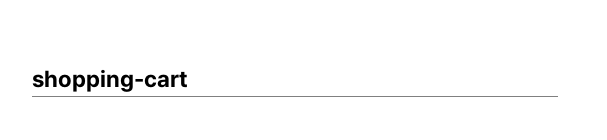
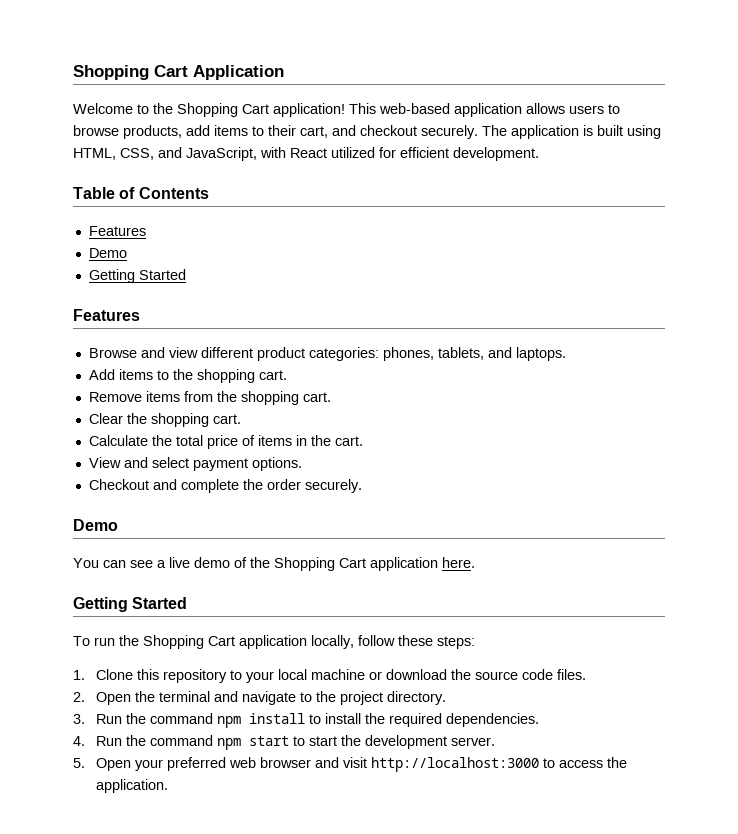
[32,69,188,92] shopping-cart -> [73,65,284,80] [73,103,620,117] [73,125,661,139] [73,147,539,161] [73,187,209,199] [88,226,146,236] [88,248,127,258] [88,269,186,283] [73,309,140,321] [88,347,566,361] [88,369,287,383] [88,391,331,405] [88,413,241,427] [88,435,363,449] [88,457,302,471] [88,479,362,493] [73,519,118,531] [73,557,475,571] [73,597,188,612] [73,635,475,649] [73,669,587,683] [73,691,447,705] [73,713,540,728] [73,735,496,750] [73,757,628,772] [96,779,169,793] Shopping Cart Application // Welcome to the Shopping Cart application! This web-based application allows users to browse products, add items to their cart, and checkout securely. The application is built using HTML, CSS, and JavaScript, with React utilized for efficient development. // Table of Contents // Features // Demo // Getting Started // Features // Browse and view different product categories: phones, tablets, and laptops. // Add items to the shopping cart. // Remove items from the shopping cart. // Clear the shopping cart. // Calculate the total price of items in the cart. // View and select payment options. // Checkout and complete the order securely. // Demo // You can see a live demo of the Shopping Cart application here. // Getting Started // To run the Shopping Cart application locally, follow these steps: // 1. Clone this repository to your local machine or download the source code files. // 2. Open the terminal and navigate to the project directory. // 3. Run the command npm install to install the required dependencies. // 4. Run the command npm start to start the development server. // 5. Open your preferred web browser and visit http://localhost:3000 to access the application.

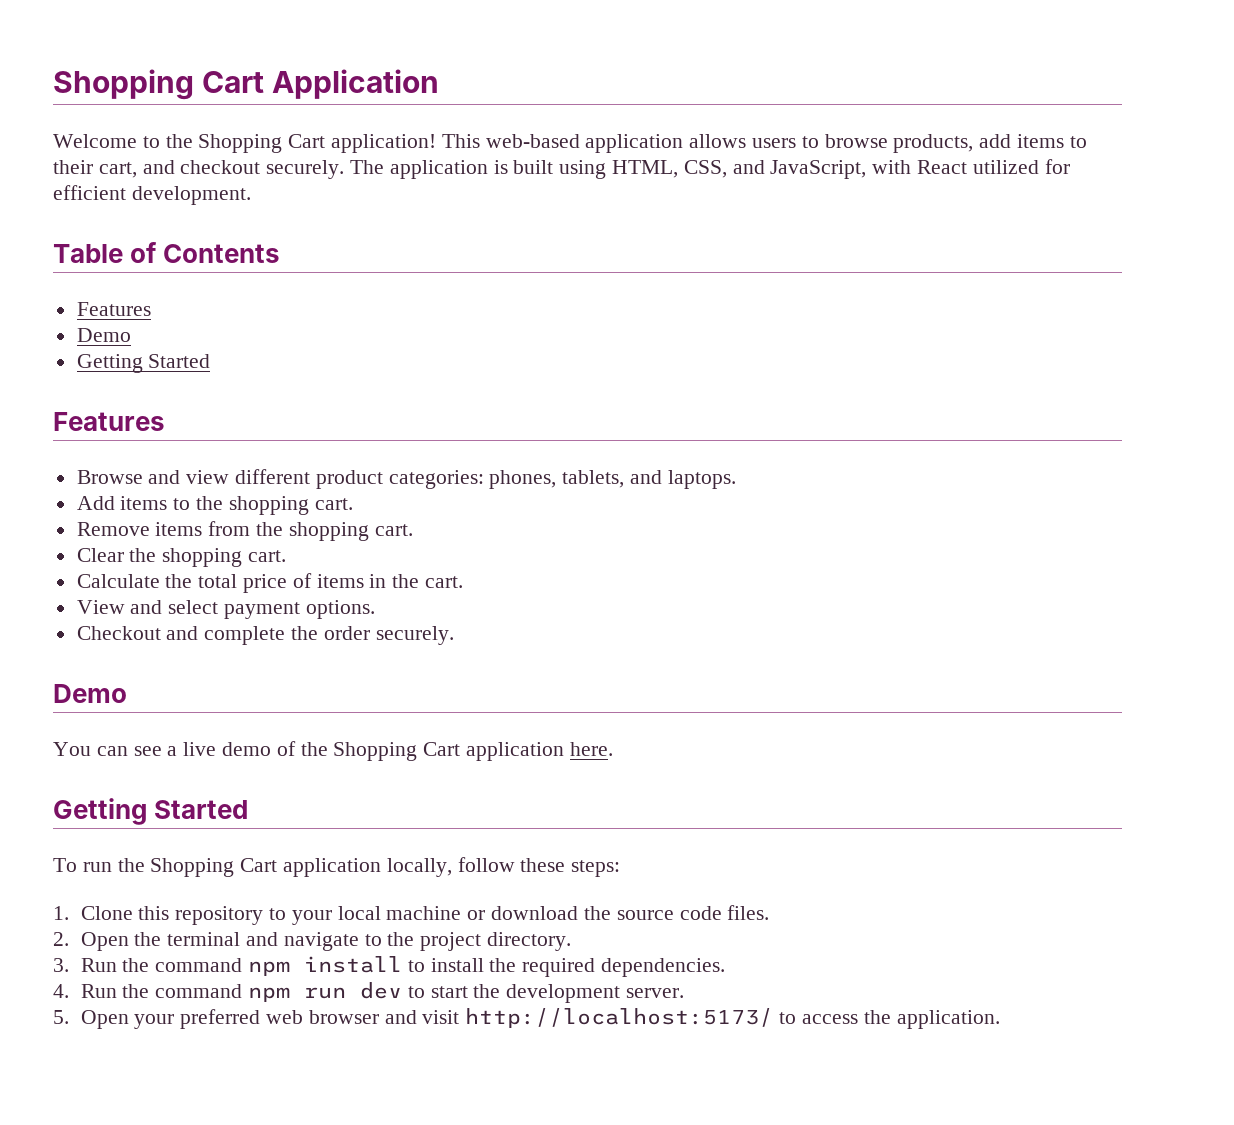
[249,736,290,746] start -> [304,982,403,999] run dev
[371,757,540,772] http://localhost:3000 -> [465,1008,774,1028] http://localhost:5173/

